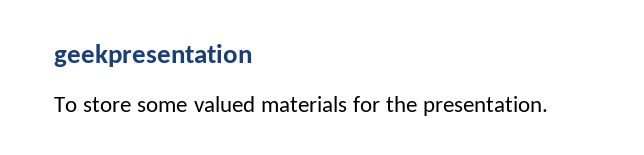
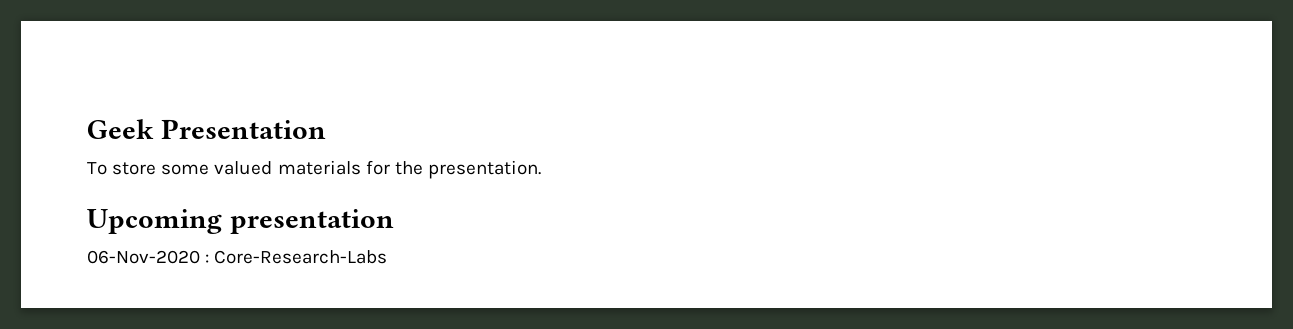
[54,44,252,67] geekpresentation -> [87,119,326,139] Geek Presentation
(549, 106) none -> [87,209,394,234] [87,250,388,264] // Upcoming presentation // 06-Nov-2020 : Core-Research-Labs

